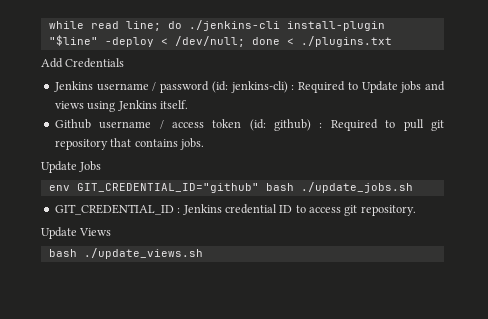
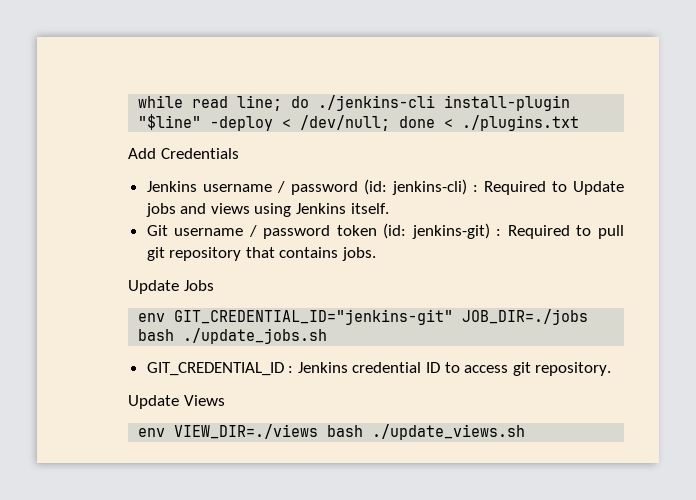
[54,119,204,129] Github username / access -> [146,225,331,239] Git username / password
[274,119,312,131] github) -> [411,223,490,239] jenkins-git)
[76,183,259,193] GIT_CREDENTIAL_ID="github" -> [174,309,589,325] GIT_CREDENTIAL_ID="jenkins-git" JOB_DIR=./jobs
(112, 232) none -> [138,424,319,439] env VIEW_DIR=./views

